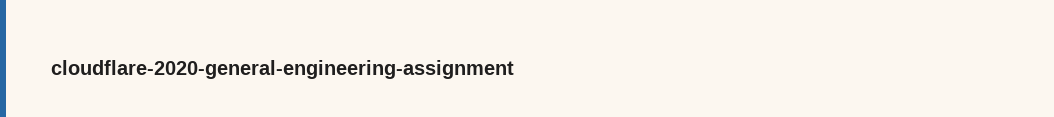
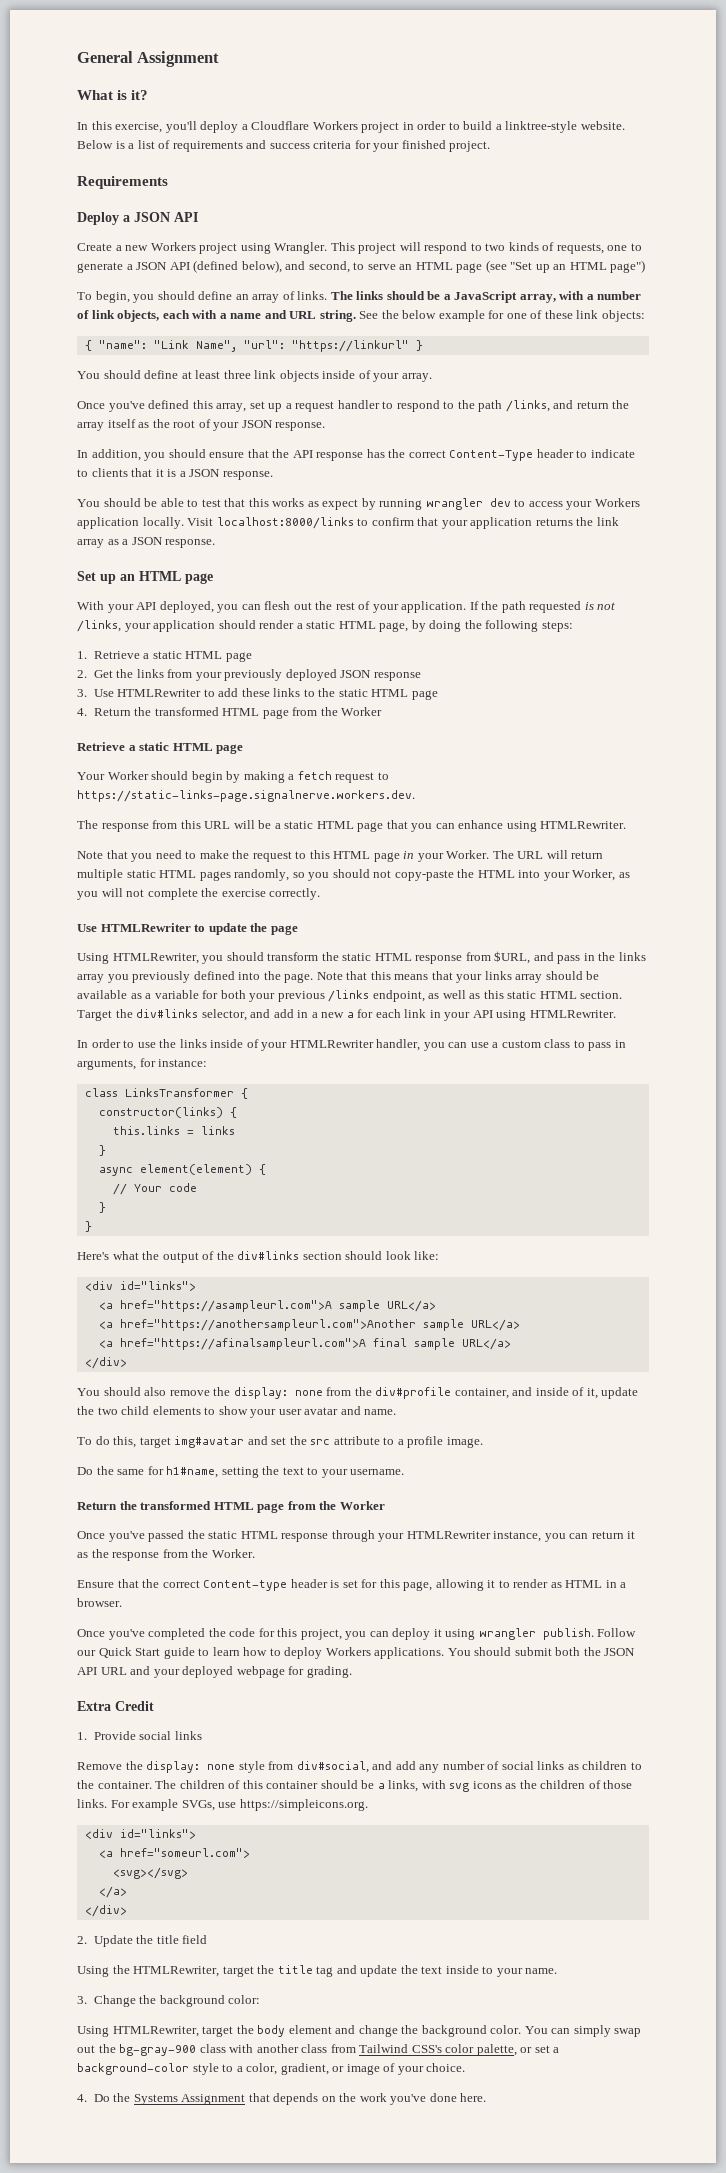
[51,60,514,79] cloudflare-2020-general-engineering-assignment -> [77,51,220,67] [77,90,149,100] [77,121,625,133] [77,140,491,152] [77,176,168,189] [77,212,198,225] [77,242,642,254] [77,260,646,273] [77,291,642,303] [77,310,645,322] [84,340,423,352] [77,370,432,382] [77,400,630,412] [77,419,326,431] [77,449,635,461] [77,468,273,480] [77,498,640,510] [77,517,619,529] [77,537,216,548] [77,571,213,584] [77,601,616,613] [77,620,573,632] [77,651,252,662] [77,669,421,681] [77,688,438,700] [77,707,383,719] [77,742,244,754] [77,771,389,783] [77,790,415,802] [77,820,627,832] [77,850,604,862] [77,869,630,881] [77,888,321,900] [77,923,298,935] [77,951,646,964] [77,971,600,983] [77,990,623,1002] [77,1009,616,1021] [77,1039,626,1051] [77,1058,208,1070] [84,1088,248,1099] [98,1107,237,1118] [112,1126,235,1135] [98,1145,106,1156] [98,1164,266,1176] [112,1183,197,1195] [98,1202,106,1213] [84,1221,92,1232] [77,1251,440,1263] [84,1281,196,1291] [98,1300,436,1312] [98,1319,520,1331] [98,1338,511,1350] [84,1357,127,1369] [77,1387,639,1399] [77,1406,397,1418] [77,1436,483,1448] [77,1466,405,1478] [77,1501,385,1513] [77,1530,636,1542] [77,1549,255,1561] [77,1579,627,1591] [77,1598,122,1607] [77,1628,637,1640] [77,1647,636,1659] [77,1666,352,1678] [77,1701,154,1711] [77,1731,202,1740] [77,1761,642,1773] [77,1780,633,1792] [77,1799,368,1811] [84,1829,196,1839] [98,1848,250,1858] [112,1867,188,1879] [98,1886,127,1898] [84,1905,127,1917] [77,1935,208,1947] [77,1965,558,1977] [77,1995,261,2007] [77,2025,642,2037] [77,2044,560,2056] [77,2063,466,2075] [77,2093,487,2105] General Assignment // What is it? // In this exercise, you'll deploy a Cloudflare Workers project in order to build a linktree-style website. Below is a list of requirements and success criteria for your finished project. // Requirements // Deploy a JSON API // Create a new Workers project using Wrangler. This project will respond to two kinds of requests, one to generate a JSON API (defined below), and second, to serve an HTML page (see "Set up an HTML page") // To begin, you should define an array of links. The links should be a JavaScript array, with a number of link objects, each with a name and URL string. See the below example for one of these link objects: // { "name": "Link Name", "url": "https://linkurl" } // You should define at least three link objects inside of your array. // Once you've defined this array, set up a request handler to respond to the path /links, and return the array itself as the root of your JSON response. // In addition, you should ensure that the API response has the correct Content-Type header to indicate to clients that it is a JSON response. // You should be able to test that this works as expect by running wrangler dev to access your Workers application locally. Visit localhost:8000/links to confirm that your application returns the link array as a JSON response. // Set up an HTML page // With your API deployed, you can flesh out the rest of your application. If the path requested is not /links, your application should render a static HTML page, by doing the following steps: // 1. Retrieve a static HTML page // 2. Get the links from your previously deployed JSON response // 3. Use HTMLRewriter to add these links to the static HTML page // 4. Return the transformed HTML page from the Worker // Retrieve a static HTML page // Your Worker should begin by making a fetch request to https://static-links-page.signalnerve.workers.dev. // The response from this URL will be a static HTML page that you can enhance using HTMLRewriter. // Note that you need to make the request to this HTML page in your Worker. The URL will return multiple static HTML pages randomly, so you should not copy-paste the HTML into your Worker, as you will not complete the exercise correctly. // Use HTMLRewriter to update the page // Using HTMLRewriter, you should transform the static HTML response from $URL, and pass in the links array you previously defined into the page. Note that this means that your links array should be available as a variable for both your previous /links endpoint, as well as this static HTML section. Target the div#links selector, and add in a new a for each link in your API using HTMLRewriter. // In order to use the links inside of your HTMLRewriter handler, you can use a custom class to pass in arguments, for instance: // class LinksTransformer { // constructor(links) { // this.links = links // } // async element(element) { // // Your code // } // } // Here's what the output of the div#links section should look like: // <div id="links"> // <a href="https://asampleurl.com">A sample URL</a> // <a href="https://anothersampleurl.com">Another sample URL</a> // <a href="https://afinalsampleurl.com">A final sample URL</a> // </div> // You should also remove the display: none from the div#profile container, and inside of it, update the two child elements to show your user avatar and name. // To do this, target img#avatar and set the src attribute to a profile image. // Do the same for h1#name, setting the text to your username. // Return the transformed HTML page from the Worker // Once you've passed the static HTML response through your HTMLRewriter instance, you can return it as the response from the Worker. // Ensure that the correct Content-type header is set for this page, allowing it to render as HTML in a browser. // Once you've completed the code for this project, you can deploy it using wrangler publish. Follow our Quick Start guide to learn how to deploy Workers applications. You should submit both the JSON API URL and your deployed webpage for grading. // Extra Credit // 1. Provide social links // Remove the display: none style from div#social, and add any number of social links as children to the container. The children of this container should be a links, with svg icons as the children of those links. For example SVGs, use https://simpleicons.org. // <div id="links"> // <a href="someurl.com"> // <svg></svg> // </a> // </div> // 2. Update the title field // Using the HTMLRewriter, target the title tag and update the text inside to your name. // 3. Change the background color: // Using HTMLRewriter, target the body element and change the background color. You can simply swap out the bg-gray-900 class with another class from Tailwind CSS's color palette, or set a background-color style to a color, gradient, or image of your choice. // 4. Do the Systems Assignment that depends on the work you've done here.

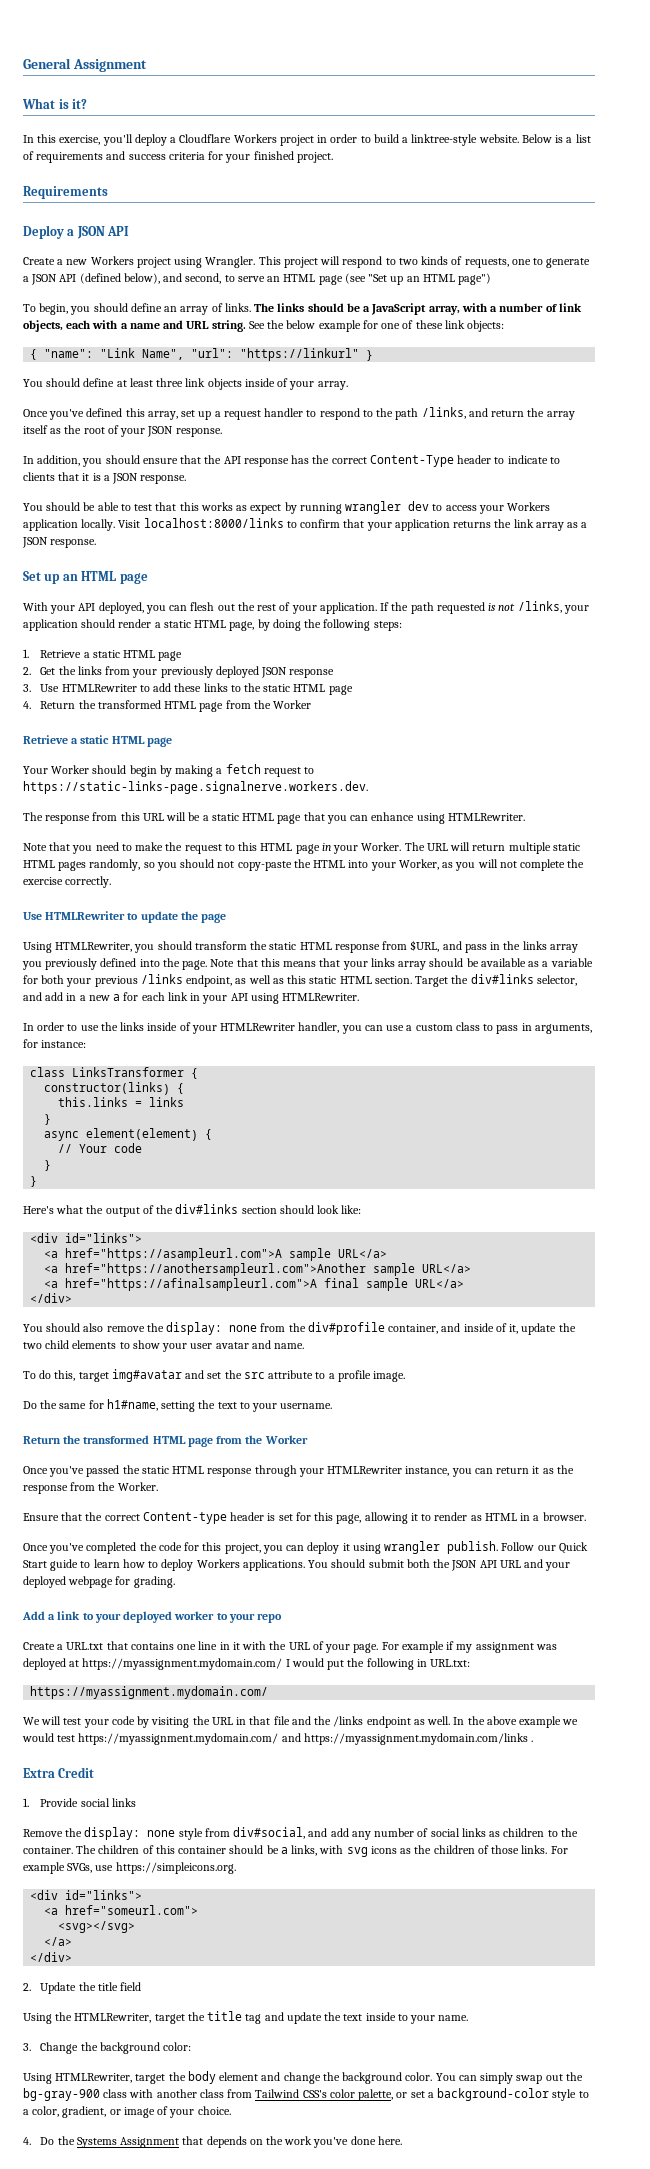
(352, 1672) none -> [22,1611,283,1623] [23,1641,557,1653] [23,1658,471,1670] [30,1686,269,1699] [23,1716,579,1728] [22,1733,534,1745] // Add a link to your deployed worker to your repo // Create a URL.txt that contains one line in it with the URL of your page. For example if my assignment was deployed at https://myassignment.mydomain.com/ I would put the following in URL.txt: // https://myassignment.mydomain.com/ // We will test your code by visiting the URL in that file and the /links endpoint as well. In the above example we would test https://myassignment.mydomain.com/ and https://myassignment.mydomain.com/links .

